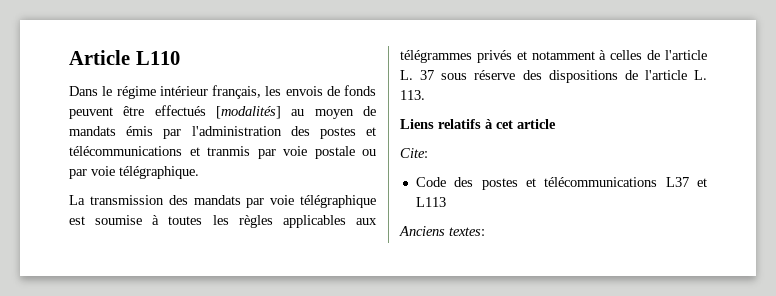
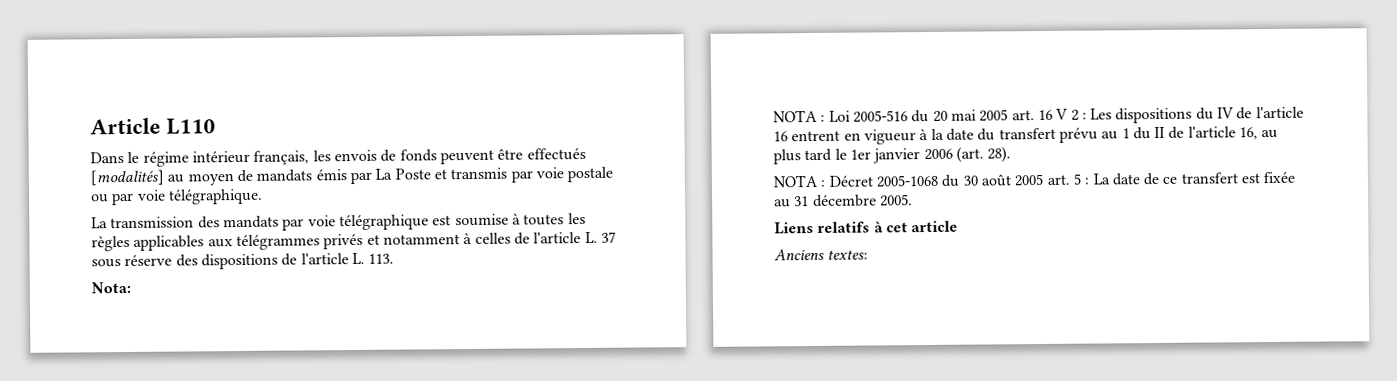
[191,126,376,139] [69,146,250,156] l'administration des postes et télécommunications et tranmis -> [375,167,508,180] La Poste et transmis
(425, 95) none -> [91,281,131,294] [773,106,1304,124] [773,126,1279,145] [773,146,1012,165] [773,171,1296,188] [774,194,913,208] // Nota: // NOTA : Loi 2005-516 du 20 mai 2005 art. 16 V 2 : Les dispositions du IV de l'article 16 entrent en vigueur à la date du transfert prévu au 1 du II de l'article 16, au plus tard le 1er janvier 2006 (art. 28). // NOTA : Décret 2005-1068 du 30 août 2005 art. 5 : La date de ce transfert est fixée au 31 décembre 2005.
[400,148,428,158] [415,177,708,190] [415,197,446,207] // Cite: // Code des postes et télécommunications L37 et L113 -> (959, 226) none

